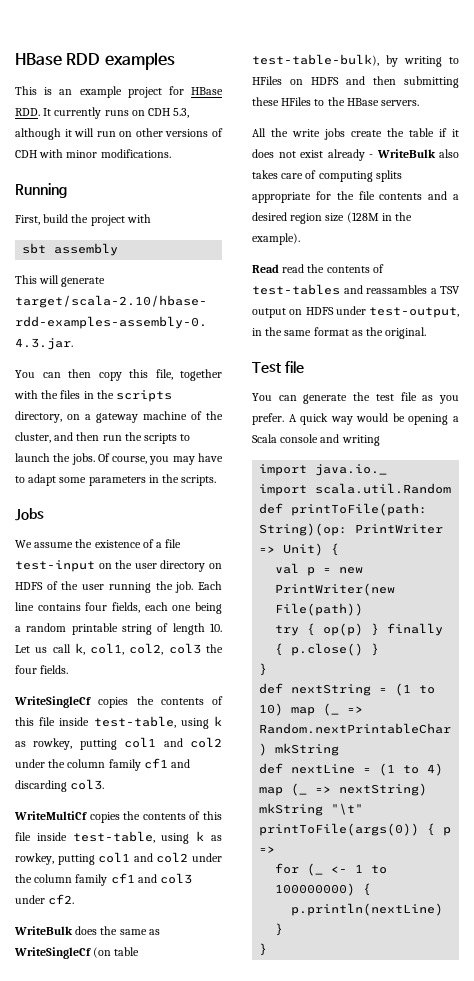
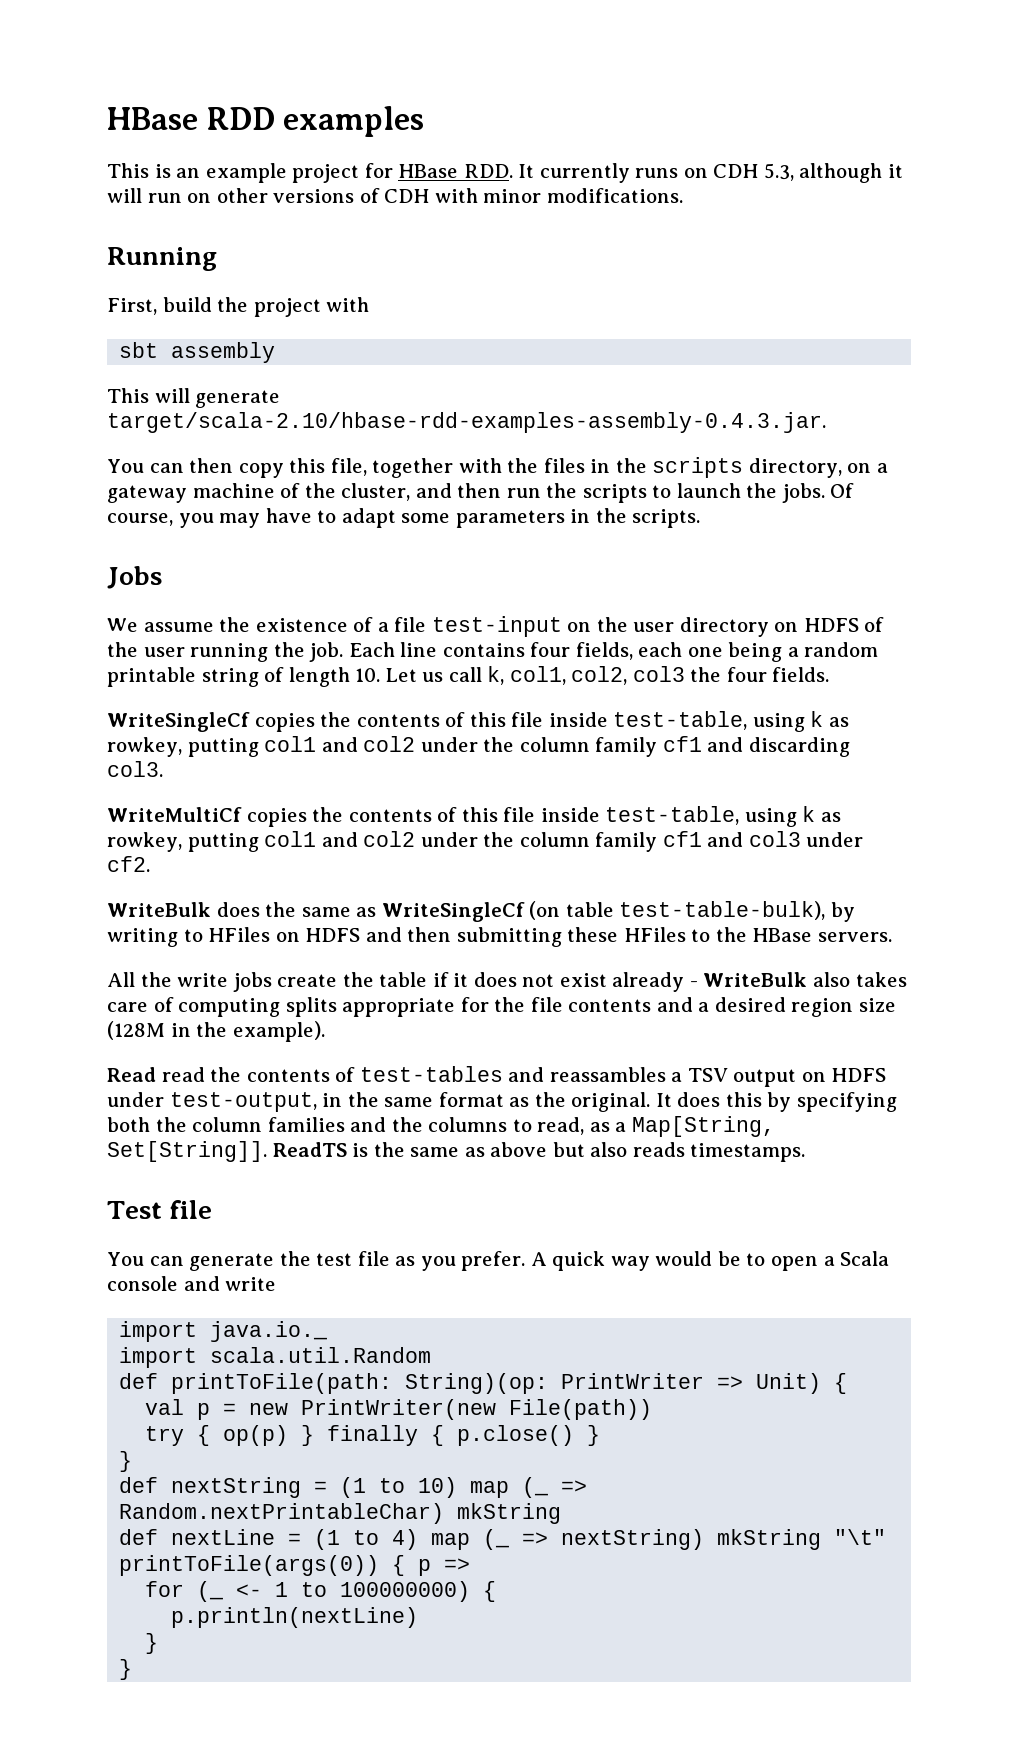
(427, 333) none -> [655,1092,897,1112] [107,1116,775,1137] [107,1141,806,1162] It does this by specifying both the column families and the columns to read, as a Map[String, Set[String]]. ReadTS is the same as above but also reads timestamps.
[408,414,449,425] opening -> [746,1253,818,1271] to open
[341,435,380,446] writing -> [225,1277,277,1291] write

